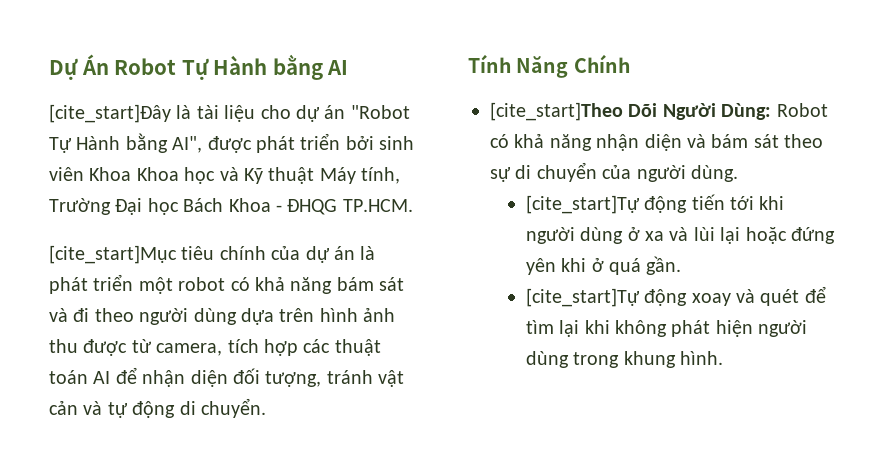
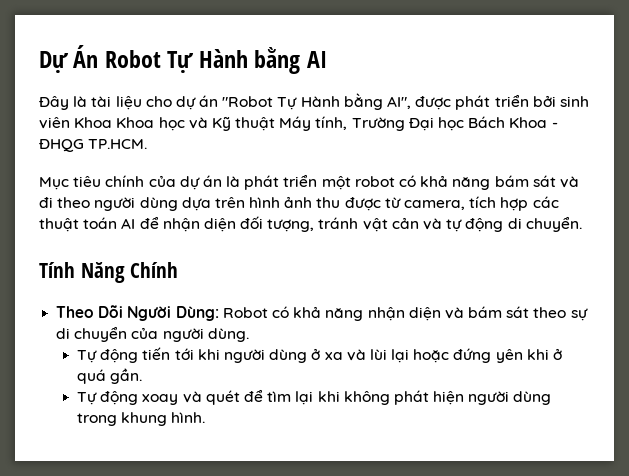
[49,104,171,123] [cite_start]Đây -> [39,96,69,110] Đây
[49,245,177,264] [cite_start]Mục -> [39,177,69,190] Mục
[490,102,623,121] [cite_start]Theo -> [56,306,95,318] Theo
[525,195,640,214] [cite_start]Tự -> [77,350,98,363] Tự
[525,288,640,307] [cite_start]Tự -> [77,392,98,405] Tự

